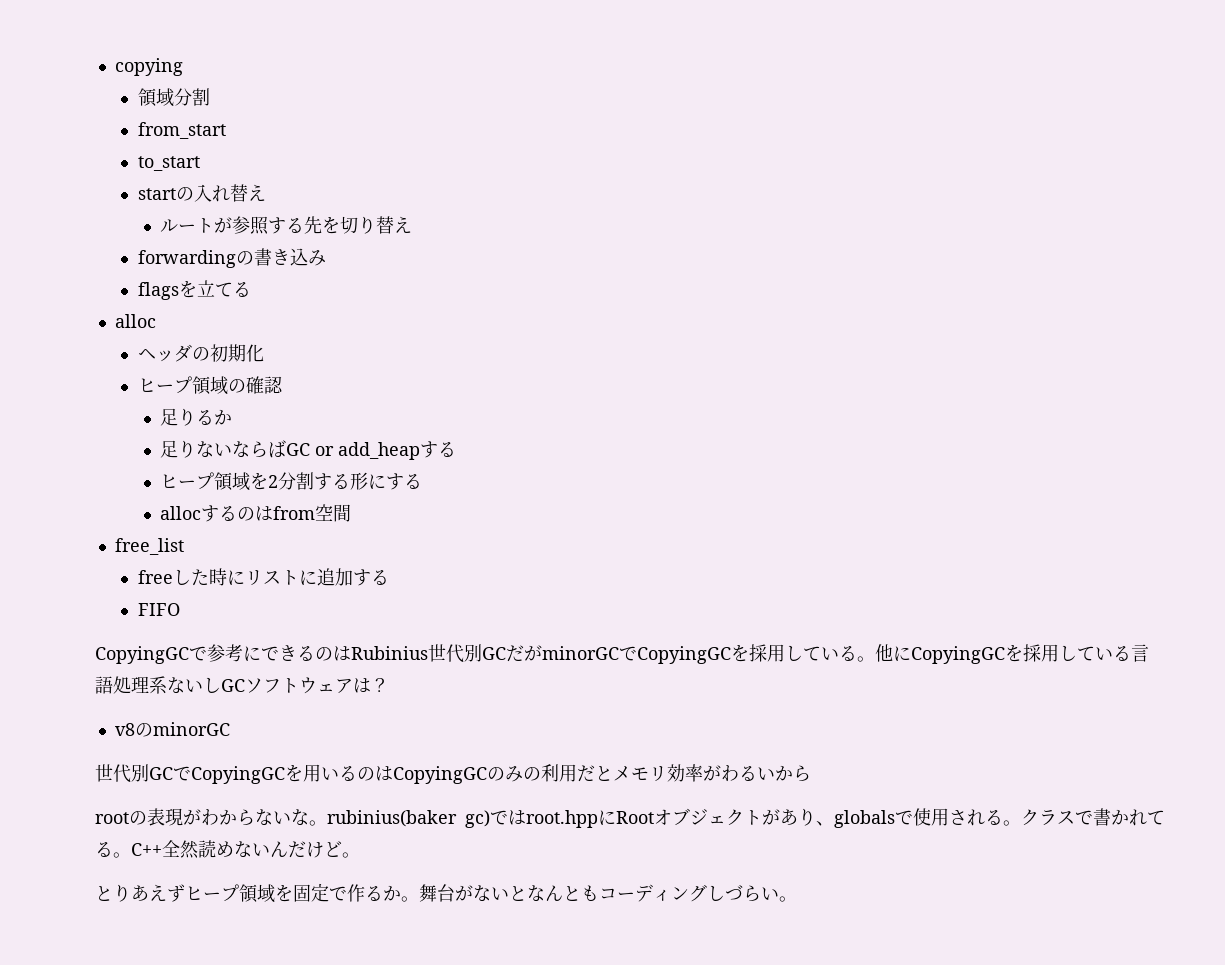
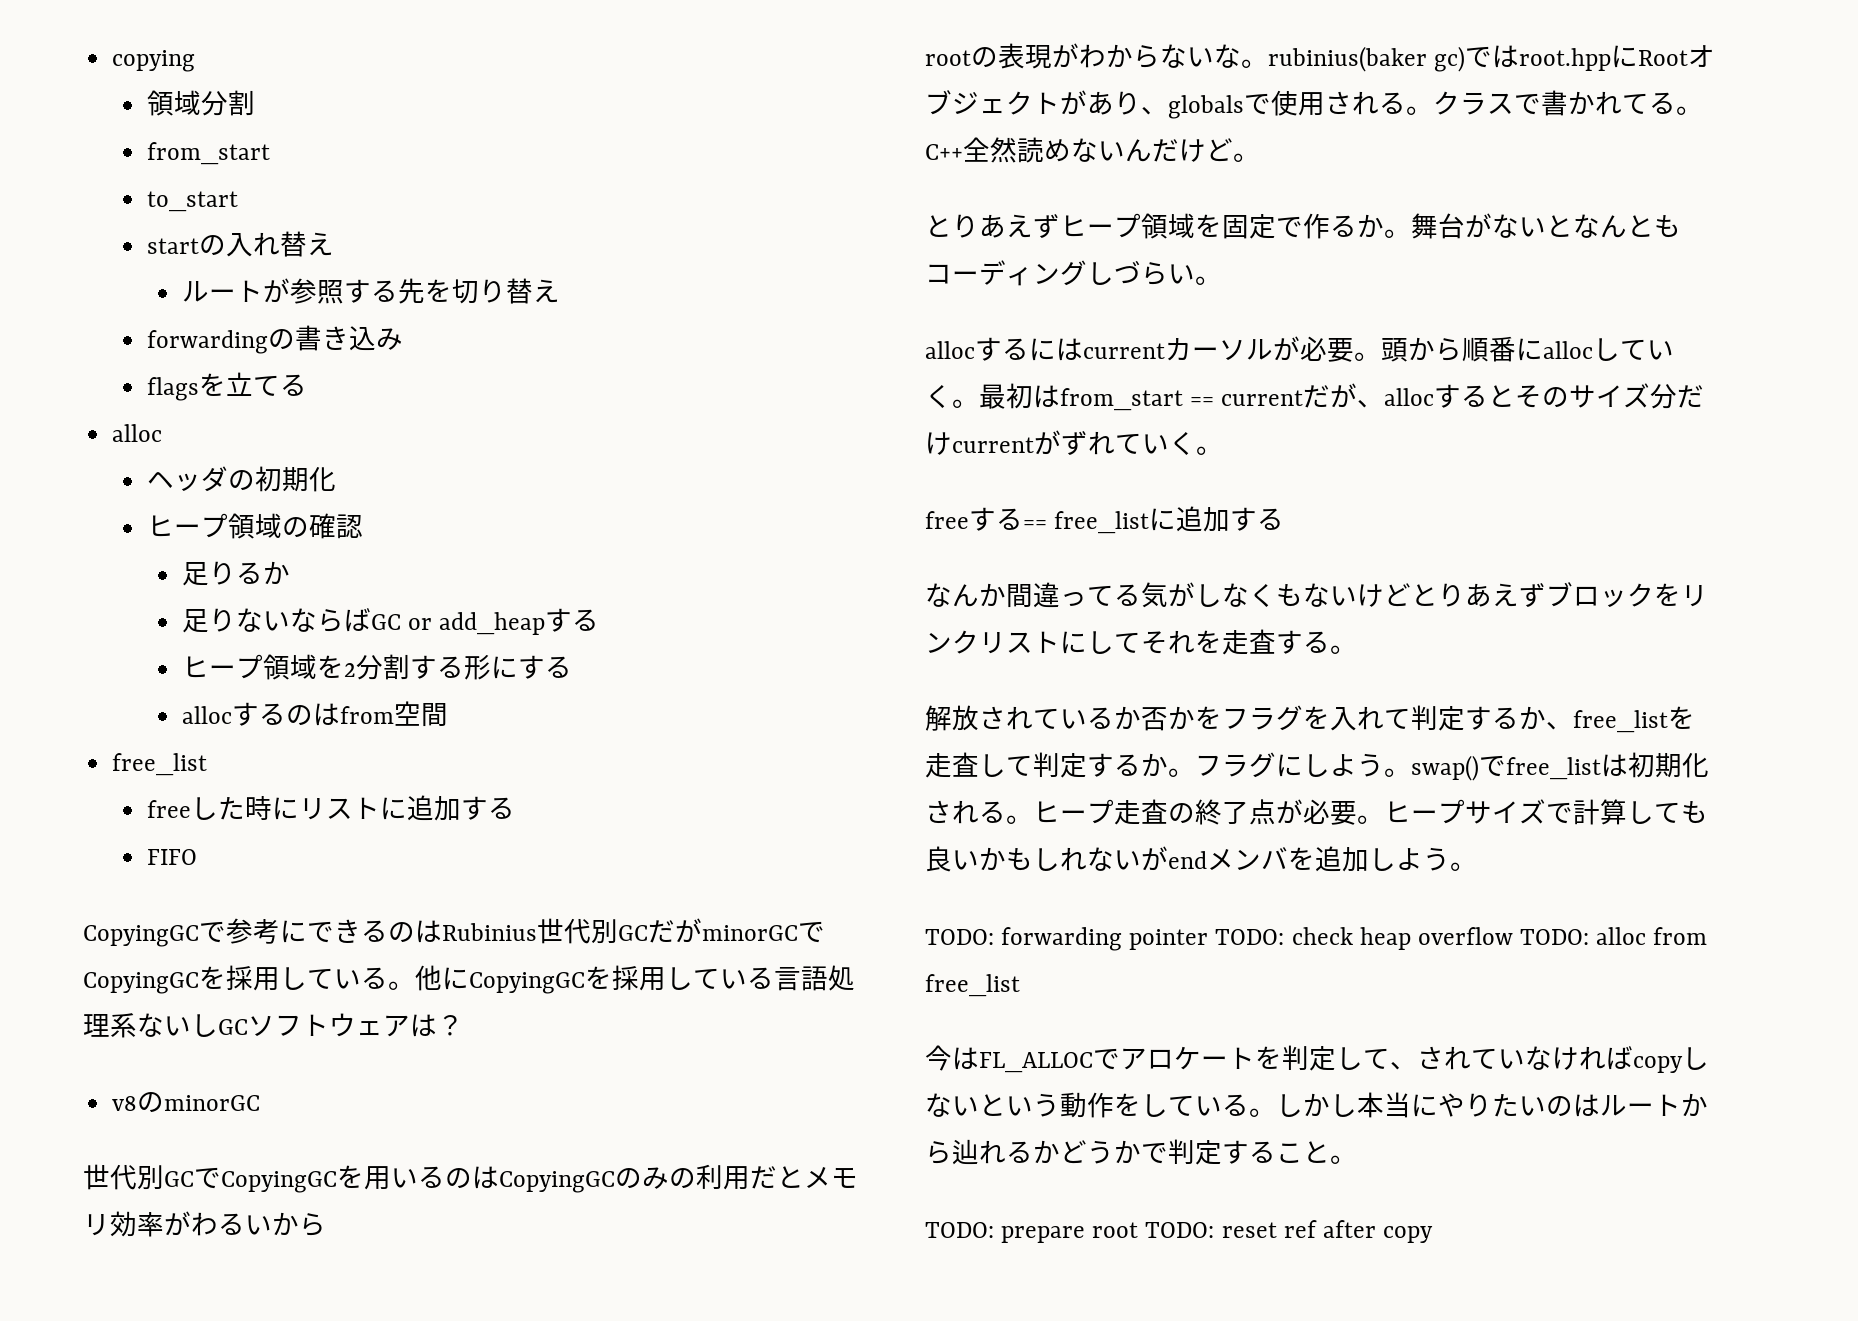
(797, 899) none -> [925,336,1674,362] [925,383,1705,411] [925,430,1223,455] [925,506,1285,534] [925,582,1708,608] [925,629,1357,655] [925,705,1695,733] [925,752,1709,781] [925,799,1708,825] [925,846,1477,872] [925,927,1708,951] [925,974,1020,997] [925,1045,1709,1073] [925,1092,1708,1118] [925,1139,1357,1165] [925,1220,1434,1243] // allocするにはcurrentカーソルが必要。頭から順番にallocしていく。最初はfrom_start == currentだが、allocするとそのサイズ分だけcurrentがずれていく。 // freeする== free_listに追加する // なんか間違ってる気がしなくもないけどとりあえずブロックをリンクリストにしてそれを走査する。 // 解放されているか否かをフラグを入れて判定するか、free_listを走査して判定するか。フラグにしよう。swap()でfree_listは初期化される。ヒープ走査の終了点が必要。ヒープサイズで計算しても良いかもしれないがendメンバを追加しよう。 // TODO: forwarding pointer TODO: check heap overflow TODO: alloc from free_list // 今はFL_ALLOCでアロケートを判定して、されていなければcopyしないという動作をしている。しかし本当にやりたいのはルートから辿れるかどうかで判定すること。 // TODO: prepare root TODO: reset ref after copy

